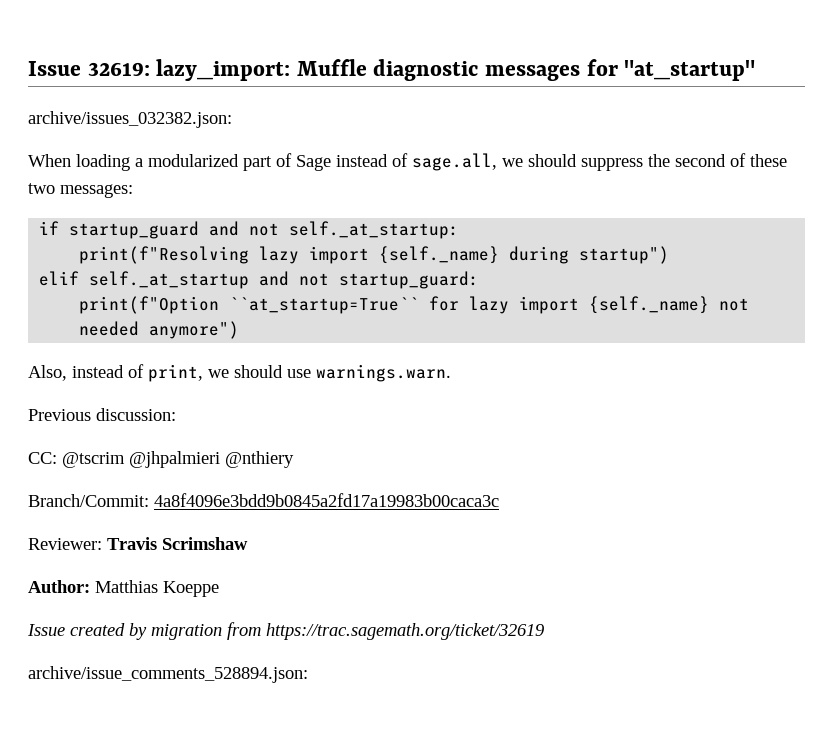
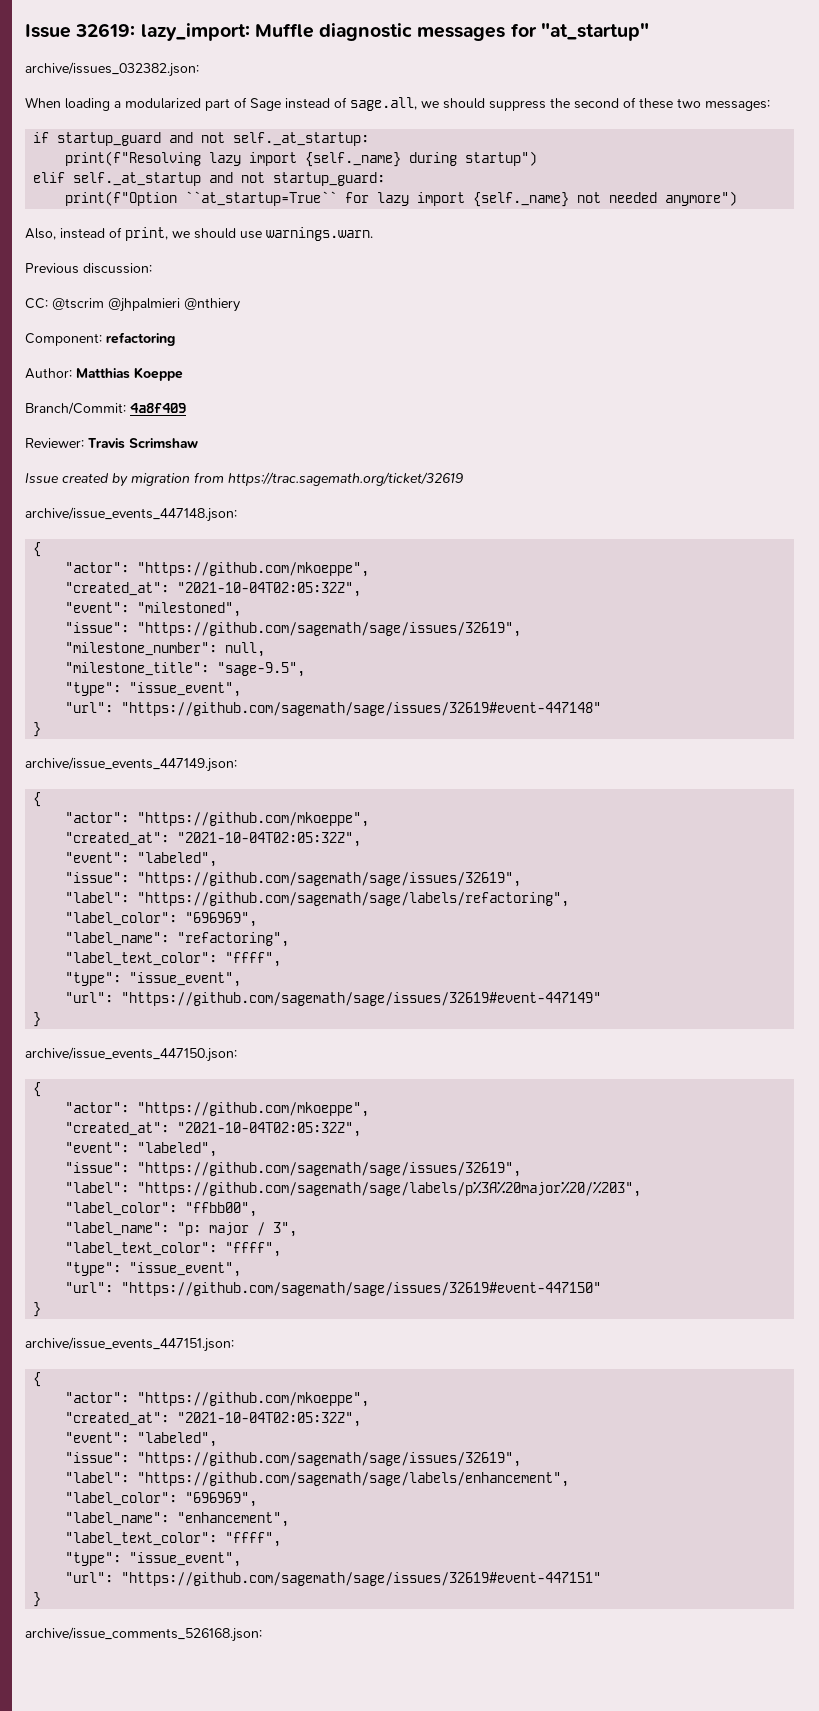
(294, 459) none -> [25,332,175,346] [25,367,183,381] // Component: refactoring // Author: Matthias Koeppe
[154,493,499,507] 4a8f4096e3bdd9b0845a2fd17a19983b00caca3c -> [130,403,186,413] 4a8f409
[28,580,219,597] // Author: Matthias Koeppe -> (198, 443) none
[28,666,308,683] archive/issue_comments_528894.json: -> [25,507,237,522] [33,542,42,557] [65,562,370,577] [65,582,362,597] [65,602,242,617] [65,622,522,637] [65,642,266,657] [65,662,306,677] [65,682,242,697] [65,702,602,716] [33,722,42,737] [25,757,237,772] [33,792,42,807] [65,812,370,827] [65,832,362,847] [65,852,218,867] [65,872,522,887] [65,892,570,907] [65,912,258,927] [65,932,290,947] [65,952,282,967] [65,972,242,987] [65,992,602,1006] [33,1012,42,1027] [25,1047,237,1062] [33,1082,42,1097] [65,1102,370,1117] [65,1122,362,1137] [65,1142,218,1157] [65,1162,522,1177] [65,1181,642,1197] [65,1202,258,1217] [65,1222,298,1237] [65,1242,282,1257] [65,1262,242,1277] [65,1282,602,1296] [33,1302,42,1317] [25,1337,234,1352] [33,1372,42,1387] [65,1392,370,1407] [65,1412,362,1427] [65,1432,218,1447] [65,1452,522,1467] [65,1472,570,1487] [65,1492,258,1507] [65,1512,290,1527] [65,1532,282,1547] [65,1552,242,1567] [65,1572,602,1586] [33,1592,42,1607] [25,1627,262,1642] archive/issue_events_447148.json: // { // "actor": "https://github.com/mkoeppe", // "created_at": "2021-10-04T02:05:32Z", // "event": "milestoned", // "issue": "https://github.com/sagemath/sage/issues/32619", // "milestone_number": null, // "milestone_title": "sage-9.5", // "type": "issue_event", // "url": "https://github.com/sagemath/sage/issues/32619#event-447148" // } // archive/issue_events_447149.json: // { // "actor": "https://github.com/mkoeppe", // "created_at": "2021-10-04T02:05:32Z", // "event": "labeled", // "issue": "https://github.com/sagemath/sage/issues/32619", // "label": "https://github.com/sagemath/sage/labels/refactoring", // "label_color": "696969", // "label_name": "refactoring", // "label_text_color": "ffff", // "type": "issue_event", // "url": "https://github.com/sagemath/sage/issues/32619#event-447149" // } // archive/issue_events_447150.json: // { // "actor": "https://github.com/mkoeppe", // "created_at": "2021-10-04T02:05:32Z", // "event": "labeled", // "issue": "https://github.com/sagemath/sage/issues/32619", // "label": "https://github.com/sagemath/sage/labels/p%3A%20major%20/%203", // "label_color": "ffbb00", // "label_name": "p: major / 3", // "label_text_color": "ffff", // "type": "issue_event", // "url": "https://github.com/sagemath/sage/issues/32619#event-447150" // } // archive/issue_events_447151.json: // { // "actor": "https://github.com/mkoeppe", // "created_at": "2021-10-04T02:05:32Z", // "event": "labeled", // "issue": "https://github.com/sagemath/sage/issues/32619", // "label": "https://github.com/sagemath/sage/labels/enhancement", // "label_color": "696969", // "label_name": "enhancement", // "label_text_color": "ffff", // "type": "issue_event", // "url": "https://github.com/sagemath/sage/issues/32619#event-447151" // } // archive/issue_comments_526168.json:

